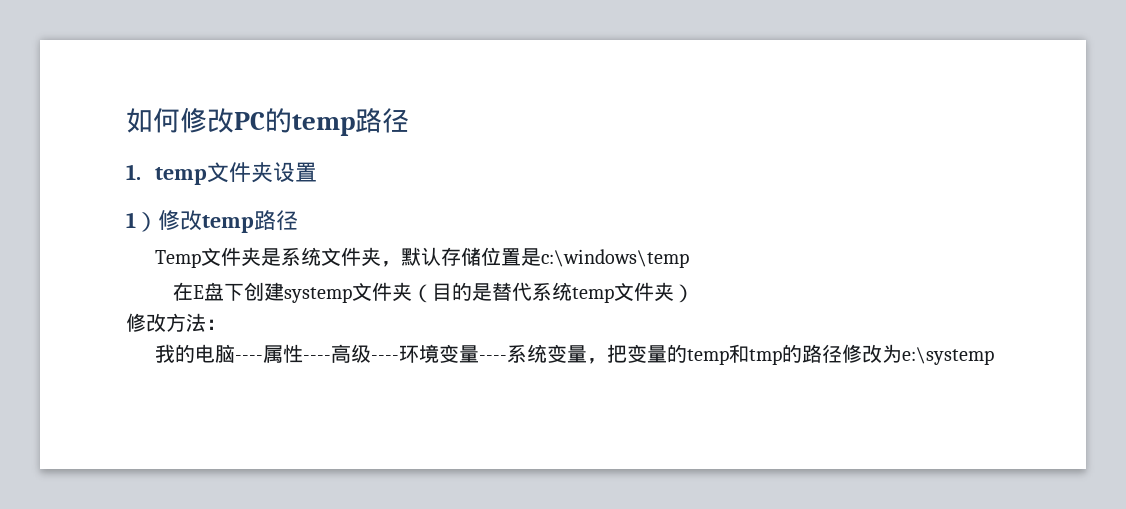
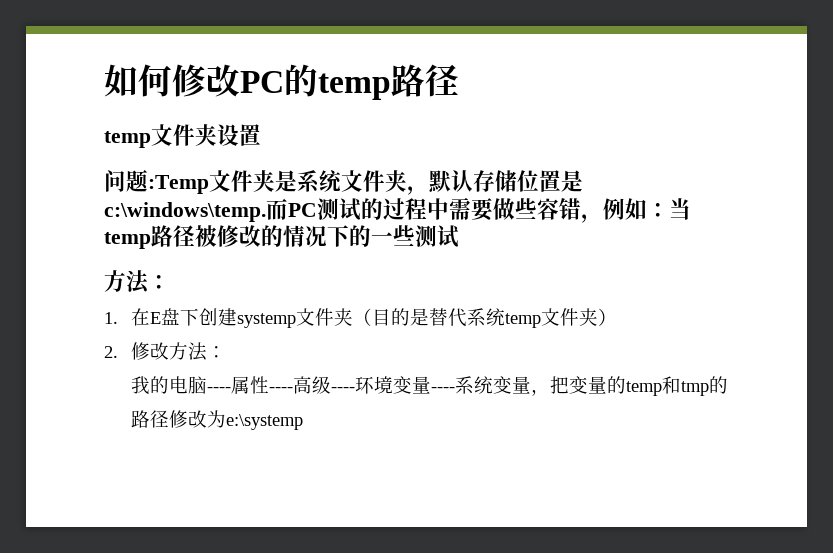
[126,164,141,180] 1. -> (459, 80) none
[126,210,298,233] [154,250,201,268] 1）修改temp路径 // Temp -> [104,169,209,194] 问题:Temp
[540,249,689,268] c:\windows\temp // -> [104,197,691,223] [104,225,459,249] [104,270,170,294] [104,312,118,324] c:\windows\temp.而PC测试的过程中需要做些容错，例如：当temp路径被修改的情况下的一些测试 // 方法： // 1.
(695, 293) none -> [104,346,118,358] 2.

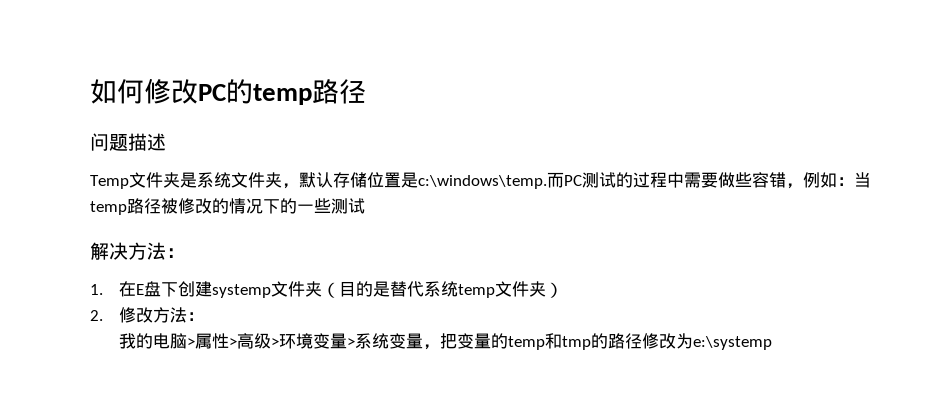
[104,124,261,148] // temp文件夹设置 -> (366, 91) none
[148,175,209,194] :Temp -> [128,133,166,151] [90,175,129,189] 描述 // Temp
(459, 236) none -> [90,242,128,260] 解决
[206,376,355,394] ----属性----高级---- -> [186,333,279,349] >属性>高级>
[430,387,455,392] ---- -> [346,338,355,347] >

